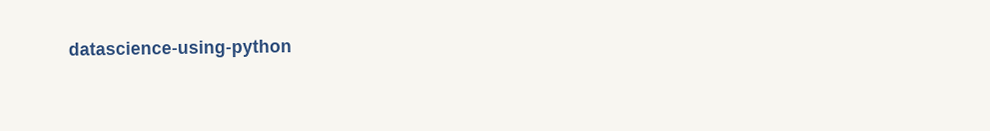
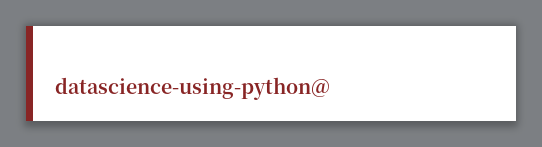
[68,39,292,60] datascience-using-python -> [55,77,330,100] datascience-using-python@

